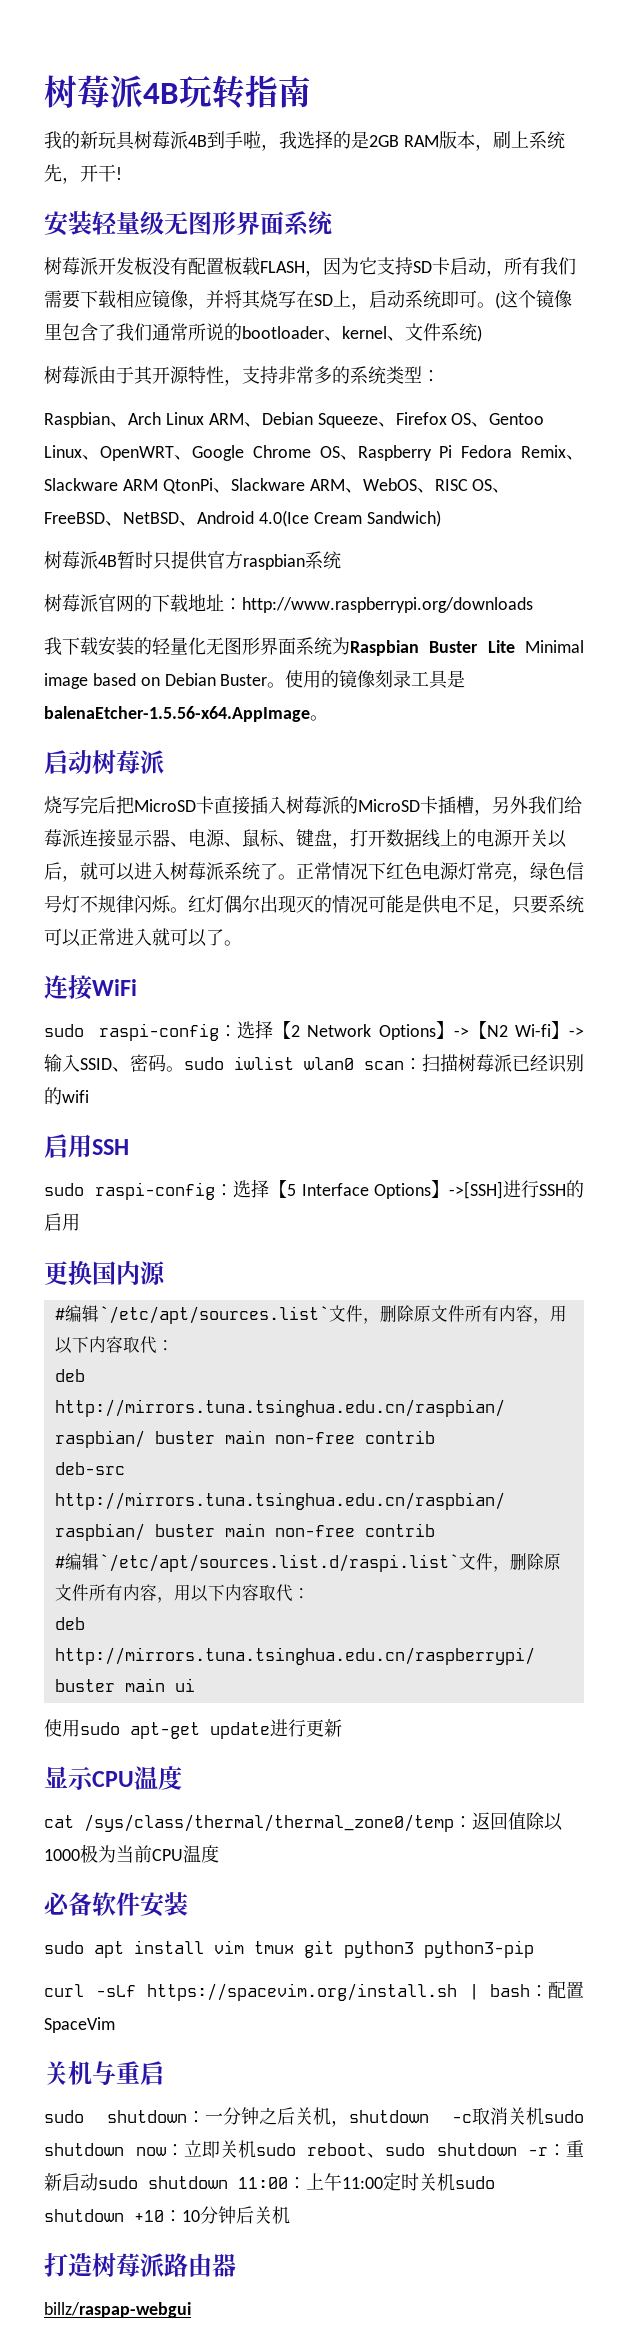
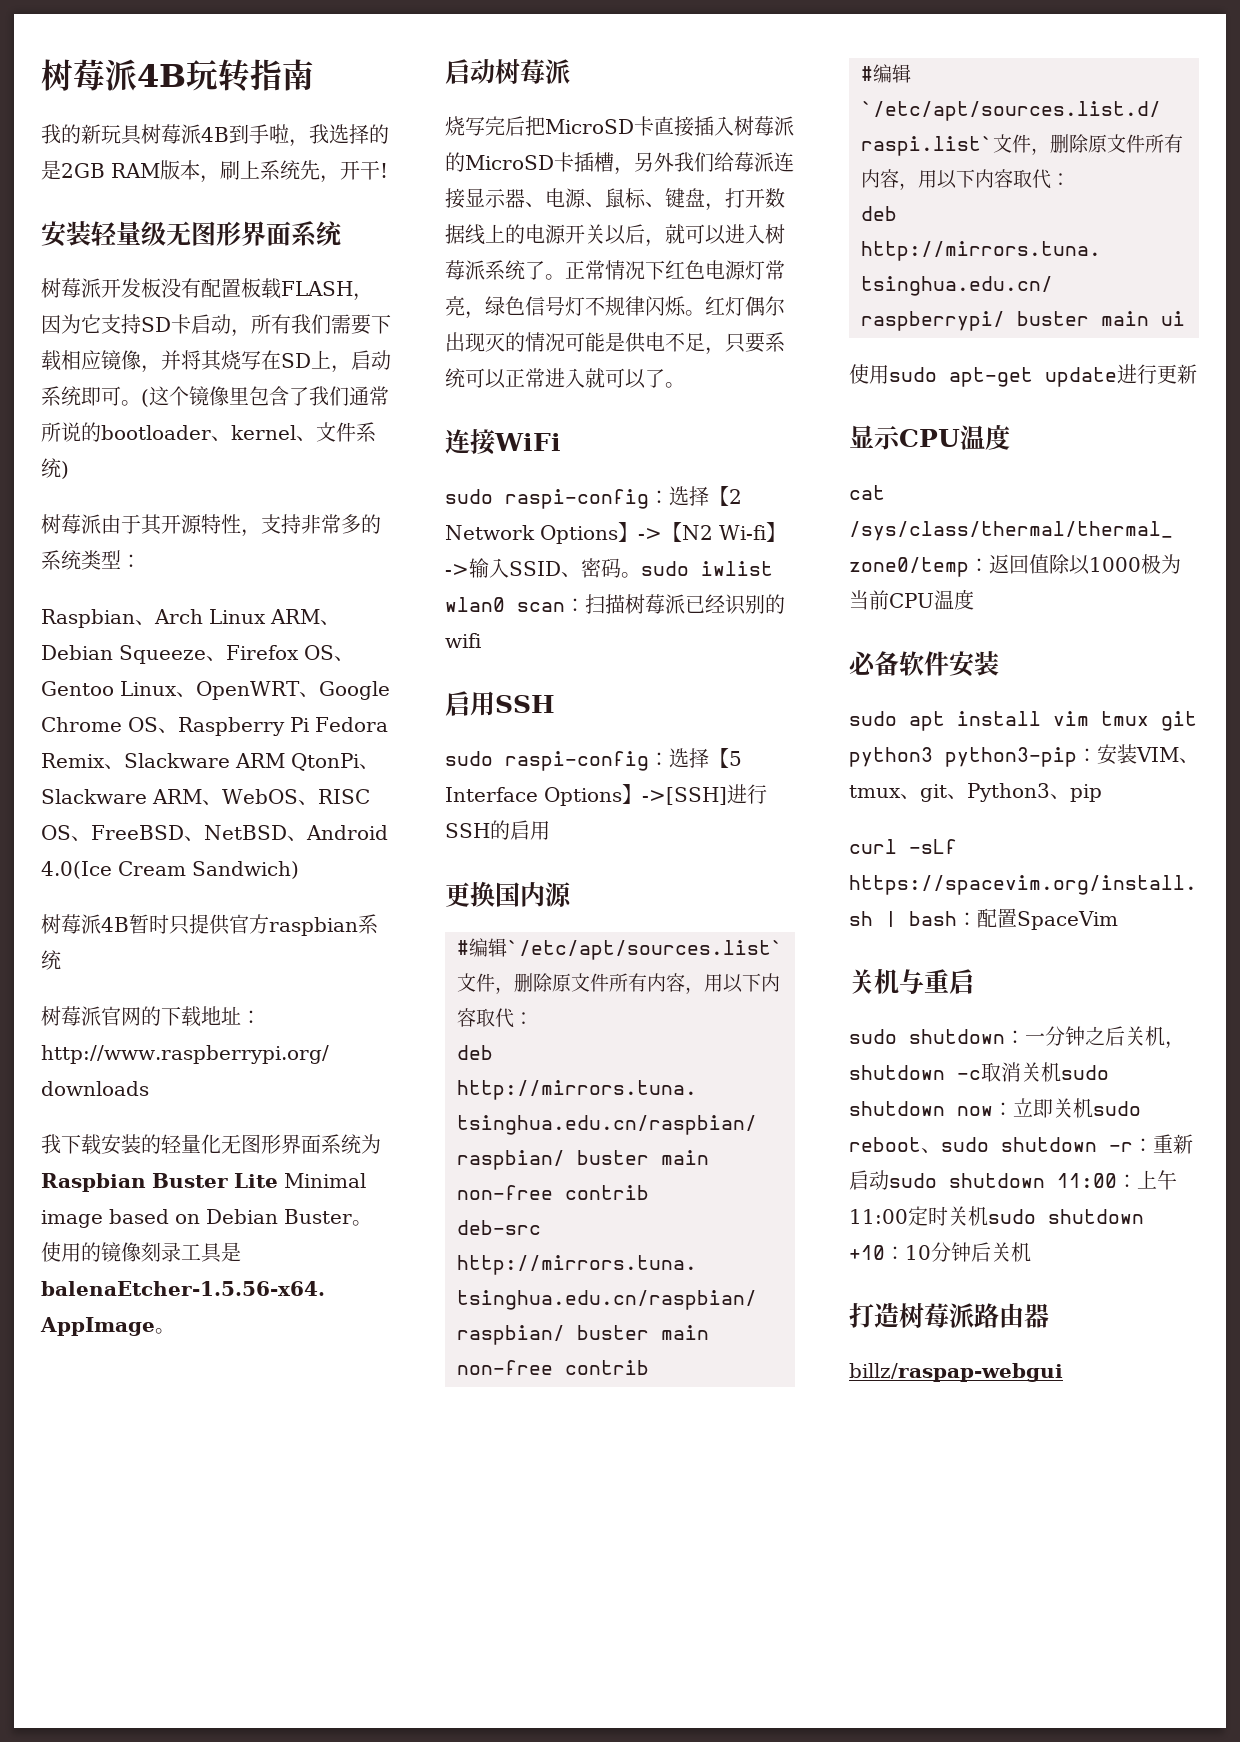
(534, 1949) none -> [1077,744,1199,765] [849,783,1102,802] ：安装VIM、tmux、git、Python3、pip

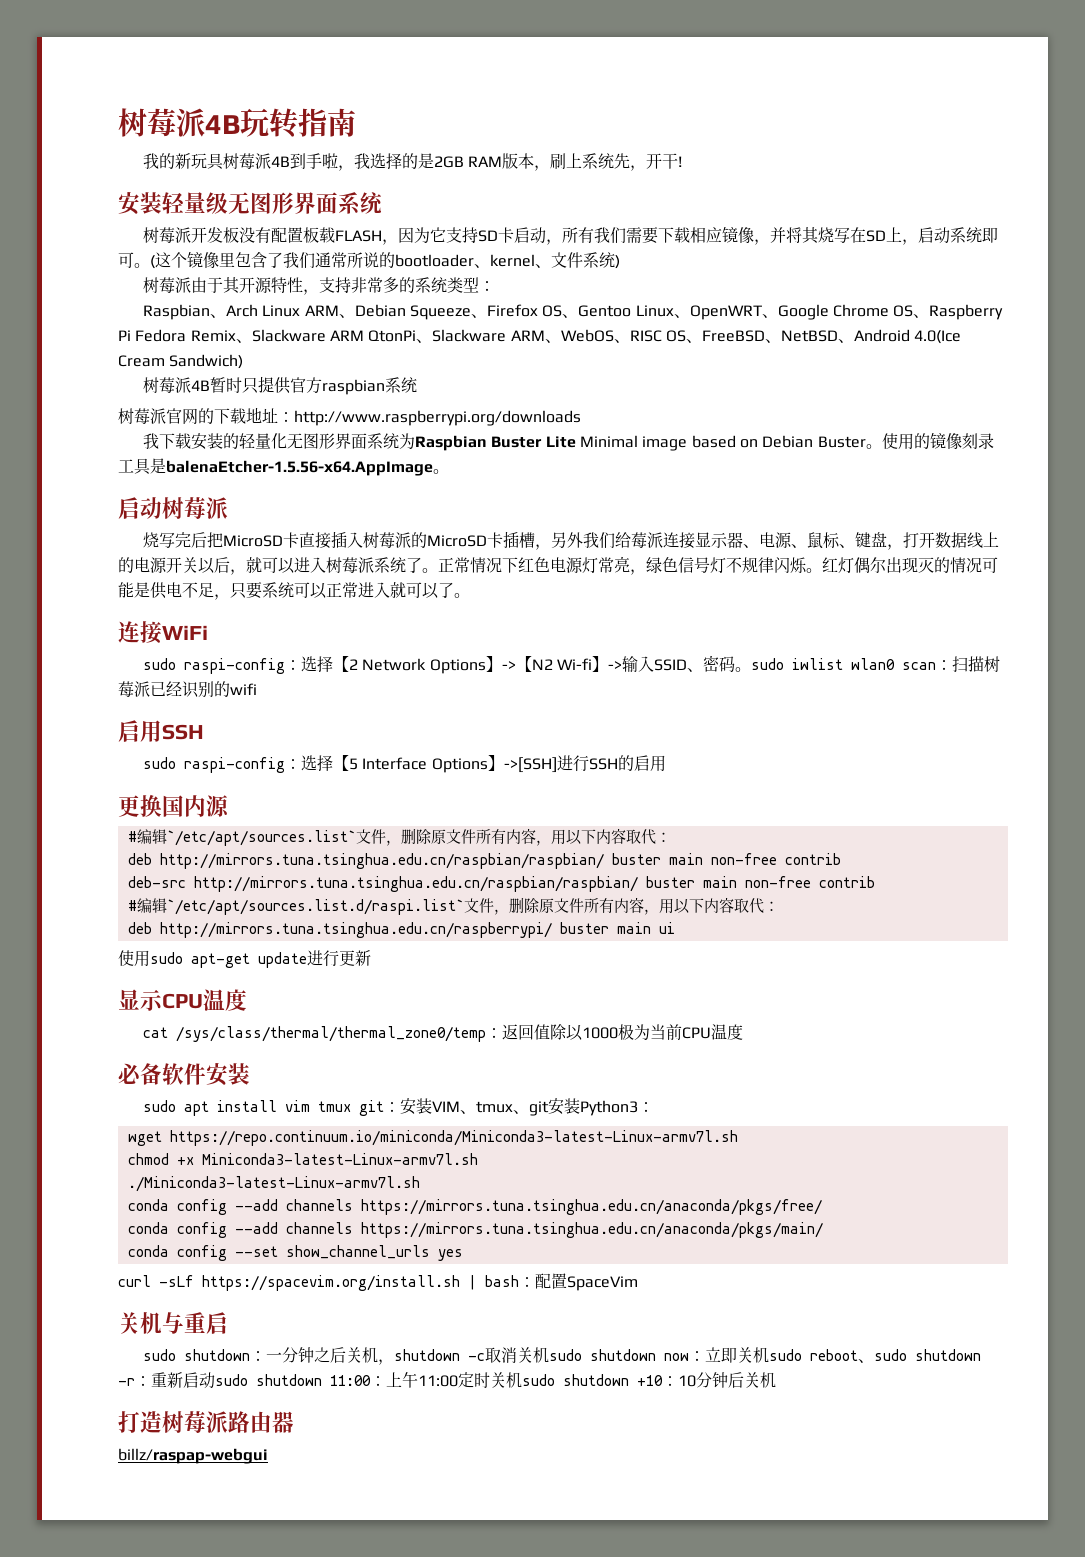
[849,747,1077,767] python3 python3-pip -> (385, 1108) none
[947,783,1102,802] 、Python3、pip -> [548,1098,655,1116] [127,1130,738,1146] [127,1153,478,1165] [127,1176,420,1192] [127,1199,822,1215] [127,1222,823,1238] [127,1245,463,1261] 安装Python3： // wget https://repo.continuum.io/miniconda/Miniconda3-latest-Linux-armv7l.sh // chmod +x Miniconda3-latest-Linux-armv7l.sh // ./Miniconda3-latest-Linux-armv7l.sh // conda config --add channels https://mirrors.tuna.tsinghua.edu.cn/anaconda/pkgs/free/ // conda config --add channels https://mirrors.tuna.tsinghua.edu.cn/anaconda/pkgs/main/ // conda config --set show_channel_urls yes

